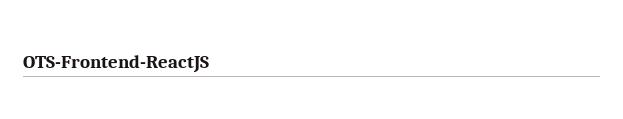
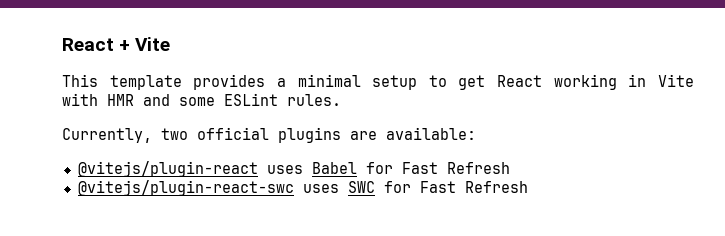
[23,55,209,73] OTS-Frontend-ReactJS -> [62,37,171,51] [62,74,694,90] [62,93,341,106] [62,127,476,143] [77,161,510,177] [77,180,528,196] React + Vite // This template provides a minimal setup to get React working in Vite with HMR and some ESLint rules. // Currently, two official plugins are available: // @vitejs/plugin-react uses Babel for Fast Refresh // @vitejs/plugin-react-swc uses SWC for Fast Refresh

